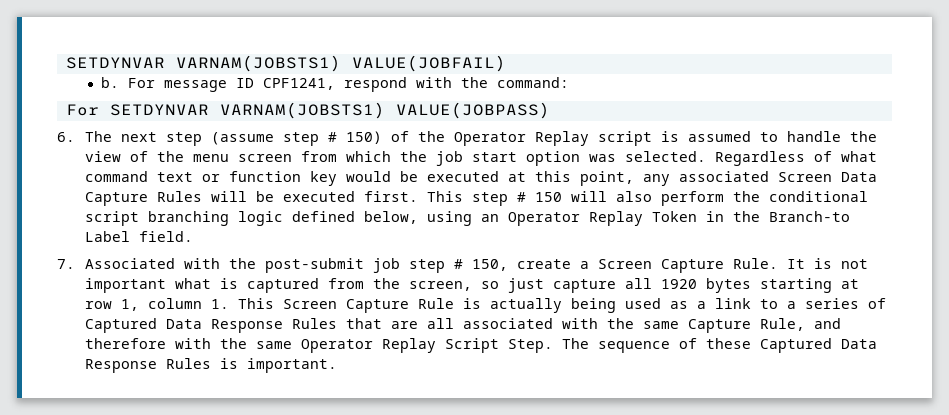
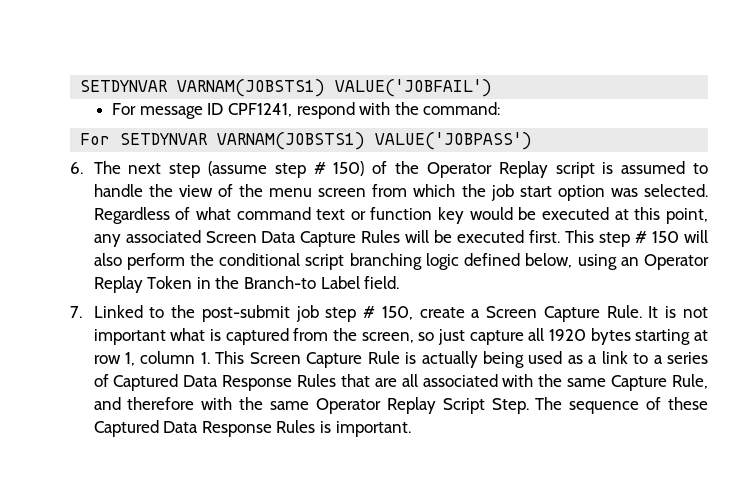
[65,55,506,72] [100,77,119,88] SETDYNVAR VARNAM(JOBSTS1) VALUE(JOBFAIL) // b. -> [80,79,493,97] SETDYNVAR VARNAM(JOBSTS1) VALUE('JOBFAIL') //
[395,102,550,119] VALUE(JOBPASS) -> [375,132,533,150] VALUE('JOBPASS')
[84,258,220,269] Associated with -> [93,305,165,318] Linked to

